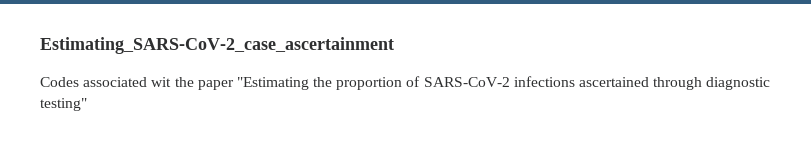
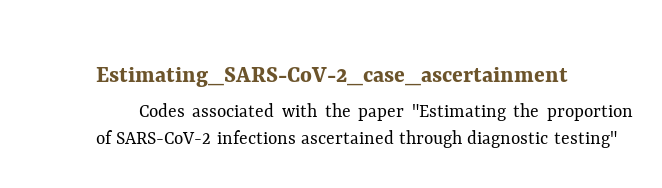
[151,77,172,87] wit -> [282,103,318,117] with

